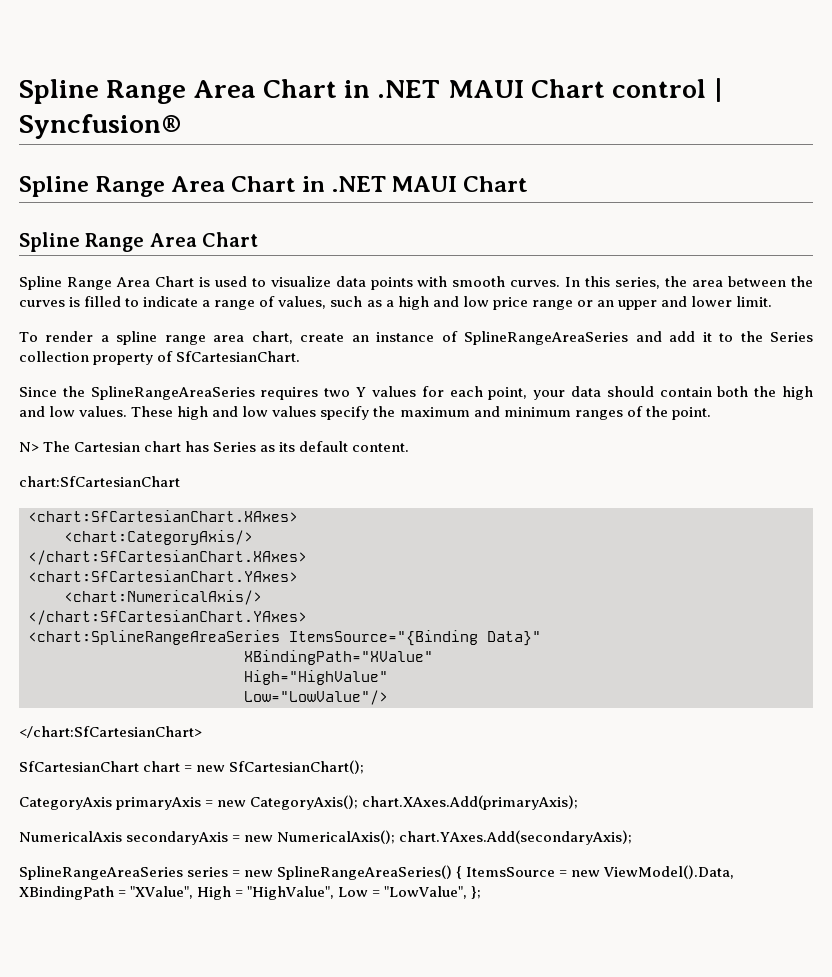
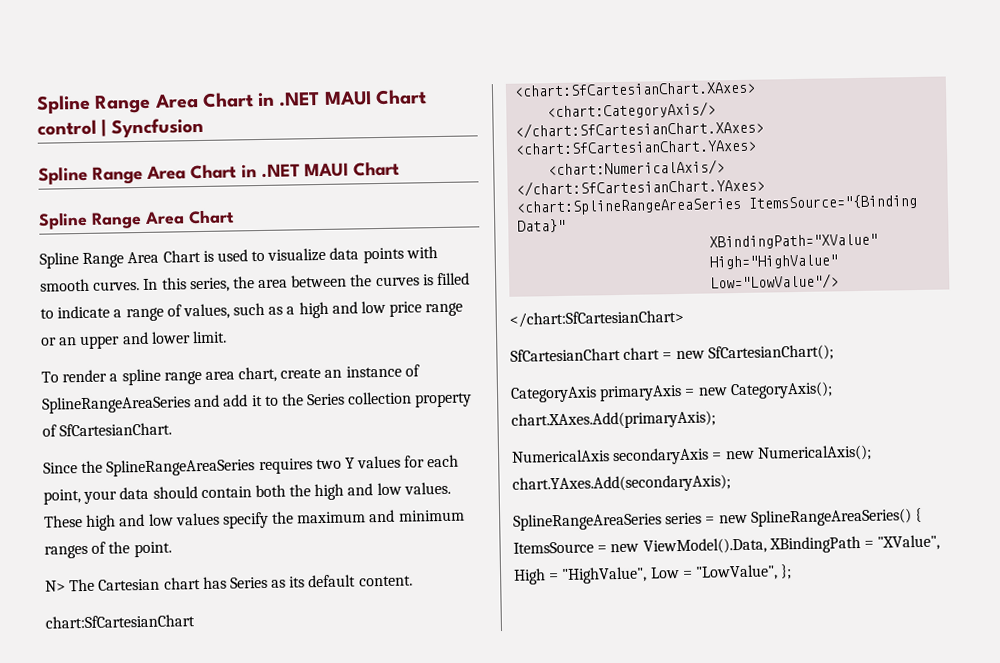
[19,114,181,139] Syncfusion® -> [110,117,204,139] Syncfusion

